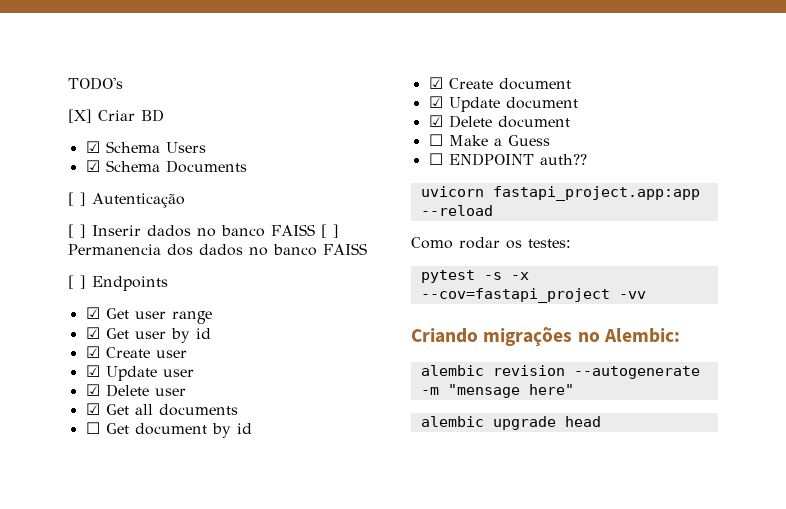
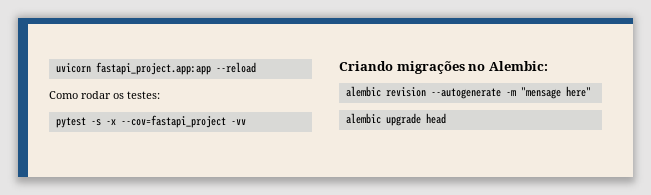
[68,77,123,90] [68,109,164,123] [85,141,206,153] [85,160,247,173] [68,192,185,208] [68,224,339,238] [68,243,367,256] [68,275,168,291] [85,307,212,324] [85,327,211,343] [85,346,187,358] [85,365,194,381] [85,384,186,397] [85,403,238,416] [85,422,252,438] [428,77,571,90] [428,96,578,112] [428,115,570,128] [428,134,550,146] [428,153,587,166] TODO's // [X] Criar BD // ☑ Schema Users // ☑ Schema Documents // [ ] Autenticação // [ ] Inserir dados no banco FAISS [ ] Permanencia dos dados no banco FAISS // [ ] Endpoints // ☑ Get user range // ☑ Get user by id // ☑ Create user // ☑ Update user // ☑ Delete user // ☑ Get all documents // ☐ Get document by id // ☑ Create document // ☑ Update document // ☑ Delete document // ☐ Make a Guess // ☐ ENDPOINT auth?? // -> (55, 68) none

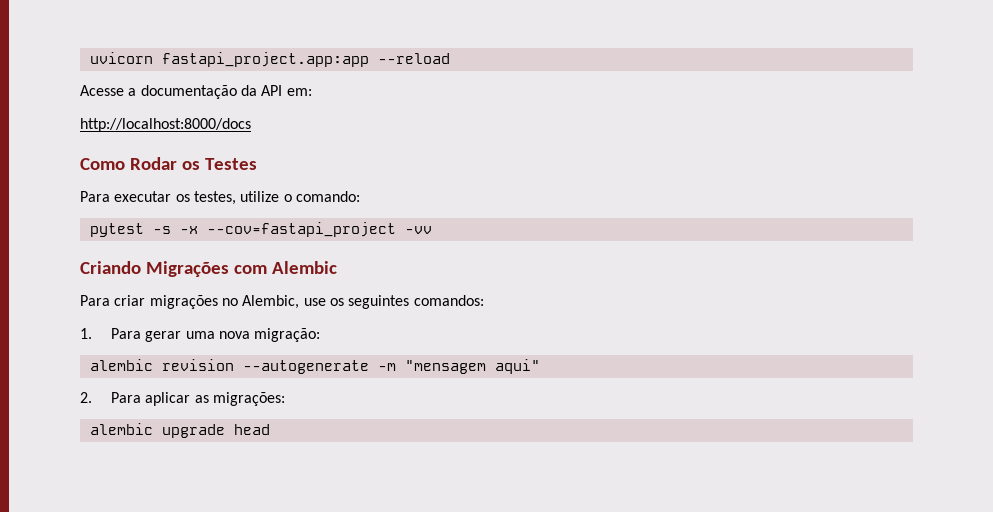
[49,91,160,99] Como rodar os testes: -> [80,85,312,99] [80,118,251,132] [80,157,257,170] [80,191,360,205] Acesse a documentação da API em: // http://localhost:8000/docs // Como Rodar os Testes // Para executar os testes, utilize o comando:
[396,61,548,74] [345,86,591,99] migrações no Alembic: // alembic revision --autogenerate -m "mensage here" -> [145,261,337,277] [80,295,484,309] [80,328,321,342] [89,359,540,374] [80,392,285,406] Migrações com Alembic // Para criar migrações no Alembic, use os seguintes comandos: // 1. Para gerar uma nova migração: // alembic revision --autogenerate -m "mensagem aqui" // 2. Para aplicar as migrações:

